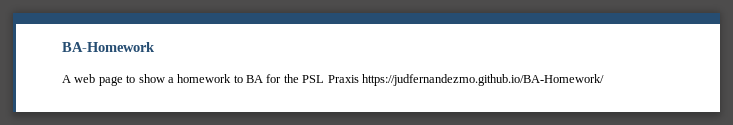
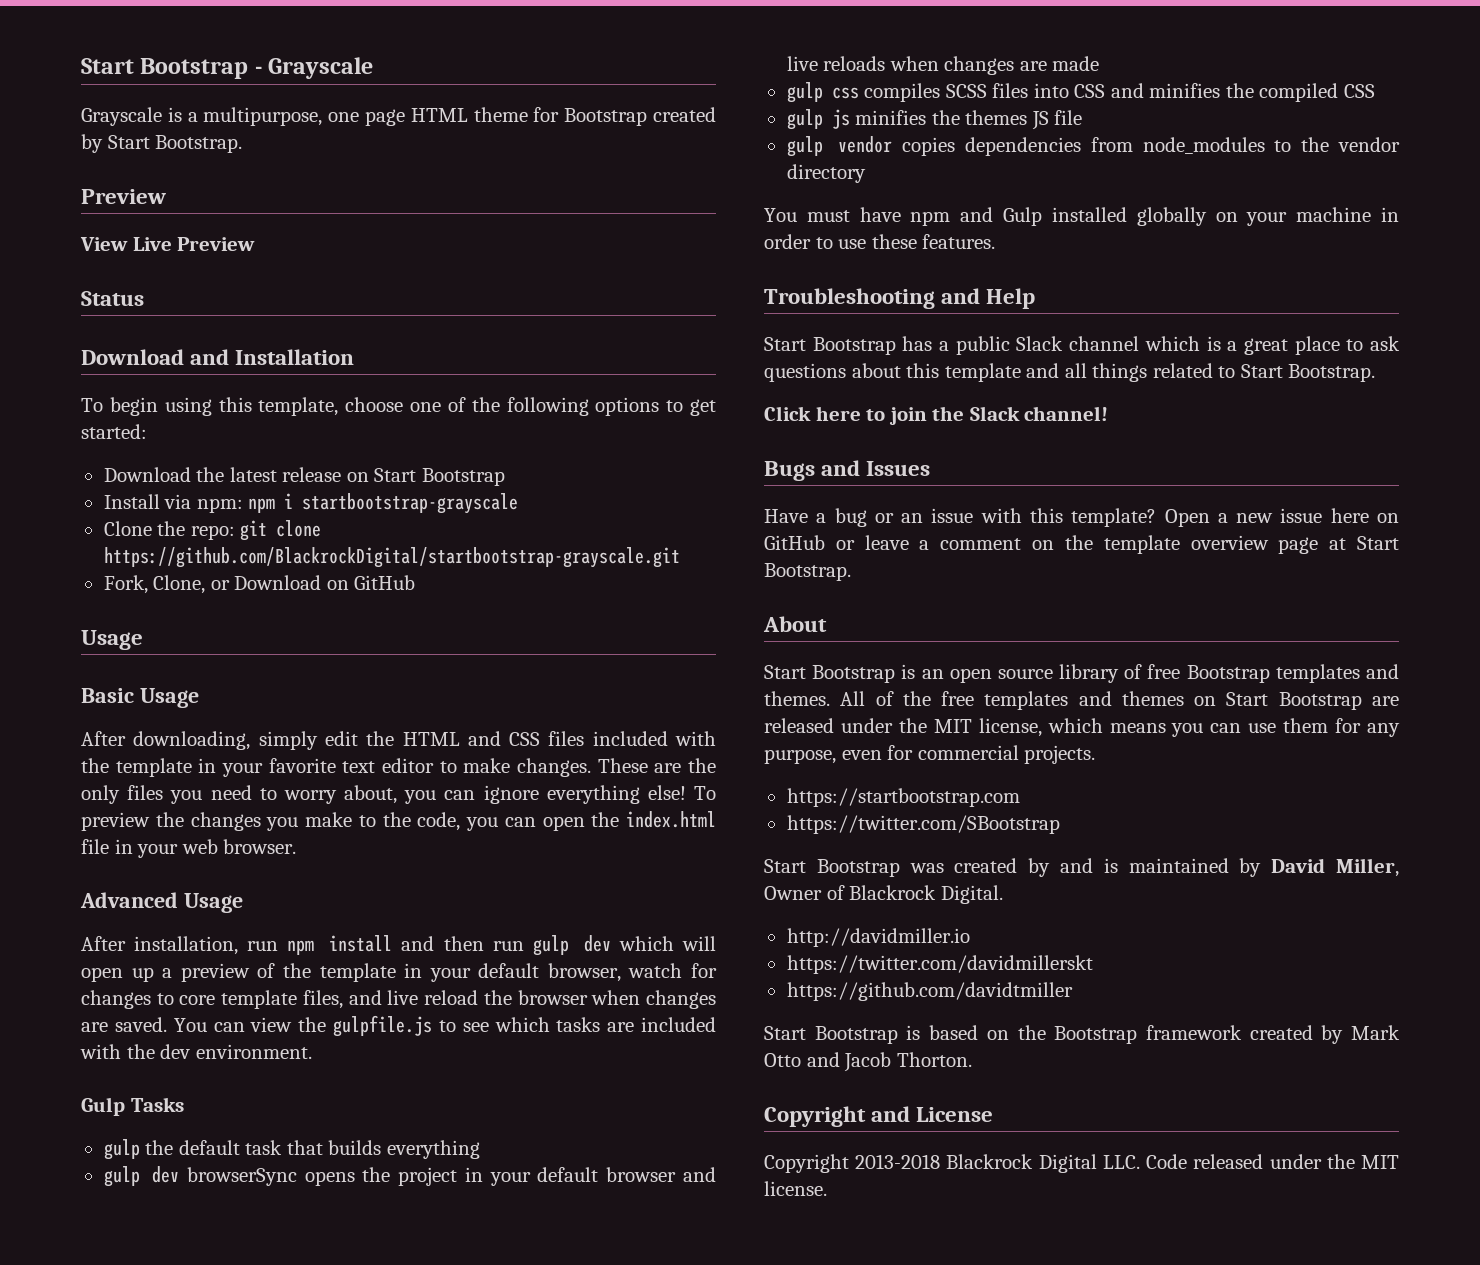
[62,42,155,52] [62,74,604,86] BA-Homework // A web page to show a homework to BA for the PSL Praxis https://judfernandezmo.github.io/BA-Homework/ -> [81,57,374,79] [81,107,716,126] [81,134,243,153] [81,189,166,204] [80,237,256,251] [81,291,144,306] [81,349,355,365] [81,397,716,416] [81,424,147,439] [103,467,505,486] [103,493,519,514] [103,520,322,541] [103,547,680,568] [103,575,416,594] [81,630,143,650] [81,688,199,708] [81,731,716,750] [81,758,716,777] [81,785,716,804] [81,811,716,831] [81,839,297,858] [80,892,243,913] [81,935,717,956] [81,963,717,982] [81,990,717,1009] [81,1015,716,1037] [80,1044,312,1059] [81,1097,184,1116] [103,1139,480,1160] [103,1166,716,1187] [786,56,1100,75] [786,82,1375,103] [786,109,1083,130] [786,136,1400,157] [786,164,866,183] [764,207,1399,226] [764,234,996,249] [764,288,1036,309] [764,336,1400,355] [764,363,1376,382] [764,406,1109,425] [764,460,931,481] [764,508,1399,527] [764,535,1399,554] [764,563,851,581] [763,616,827,632] [764,664,1399,683] [764,691,1399,710] [764,718,1400,737] [764,745,1096,764] [786,788,1020,807] [786,815,1060,834] [764,858,1399,877] [764,885,1003,904] [786,928,970,947] [786,955,1093,974] [786,982,1073,1001] [764,1025,1400,1044] [764,1052,972,1072] [764,1106,994,1127] [764,1154,1399,1173] [764,1181,827,1196] Start Bootstrap - Grayscale // Grayscale is a multipurpose, one page HTML theme for Bootstrap created by Start Bootstrap. // Preview // View Live Preview // Status // Download and Installation // To begin using this template, choose one of the following options to get started: // Download the latest release on Start Bootstrap // Install via npm: npm i startbootstrap-grayscale // Clone the repo: git clone https://github.com/BlackrockDigital/startbootstrap-grayscale.git // Fork, Clone, or Download on GitHub // Usage // Basic Usage // After downloading, simply edit the HTML and CSS files included with the template in your favorite text editor to make changes. These are the only files you need to worry about, you can ignore everything else! To preview the changes you make to the code, you can open the index.html file in your web browser. // Advanced Usage // After installation, run npm install and then run gulp dev which will open up a preview of the template in your default browser, watch for changes to core template files, and live reload the browser when changes are saved. You can view the gulpfile.js to see which tasks are included with the dev environment. // Gulp Tasks // gulp the default task that builds everything // gulp dev browserSync opens the project in your default browser and live reloads when changes are made // gulp css compiles SCSS files into CSS and minifies the compiled CSS // gulp js minifies the themes JS file // gulp vendor copies dependencies from node_modules to the vendor directory // You must have npm and Gulp installed globally on your machine in order to use these features. // Troubleshooting and Help // Start Bootstrap has a public Slack channel which is a great place to ask questions about this template and all things related to Start Bootstrap. // Click here to join the Slack channel! // Bugs and Issues // Have a bug or an issue with this template? Open a new issue here on GitHub or leave a comment on the template overview page at Start Bootstrap. // About // Start Bootstrap is an open source library of free Bootstrap templates and themes. All of the free templates and themes on Start Bootstrap are released under the MIT license, which means you can use them for any purpose, even for commercial projects. // https://startbootstrap.com // https://twitter.com/SBootstrap // Start Bootstrap was created by and is maintained by David Miller, Owner of Blackrock Digital. // http://davidmiller.io // https://twitter.com/davidmillerskt // https://github.com/davidtmiller // Start Bootstrap is based on the Bootstrap framework created by Mark Otto and Jacob Thorton. // Copyright and License // Copyright 2013-2018 Blackrock Digital LLC. Code released under the MIT license.

